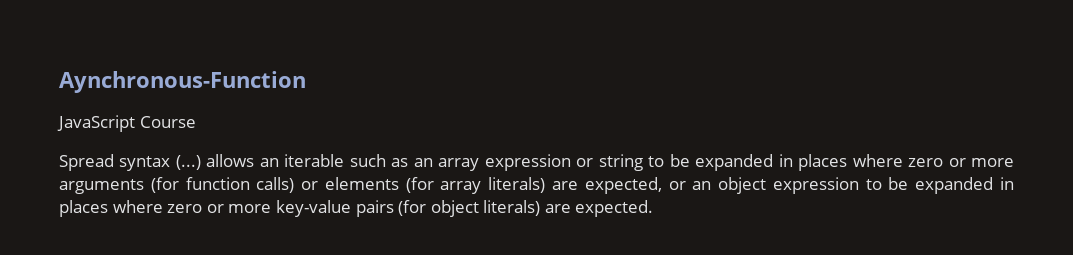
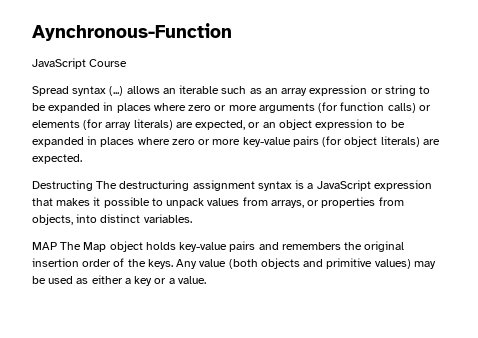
(654, 208) none -> [32,180,432,191] [32,197,404,208] [32,214,192,225] [32,241,405,252] [32,258,436,269] [32,275,206,286] // Destructing The destructuring assignment syntax is a JavaScript expression that makes it possible to unpack values from arrays, or properties from objects, into distinct variables. // MAP The Map object holds key-value pairs and remembers the original insertion order of the keys. Any value (both objects and primitive values) may be used as either a key or a value.

